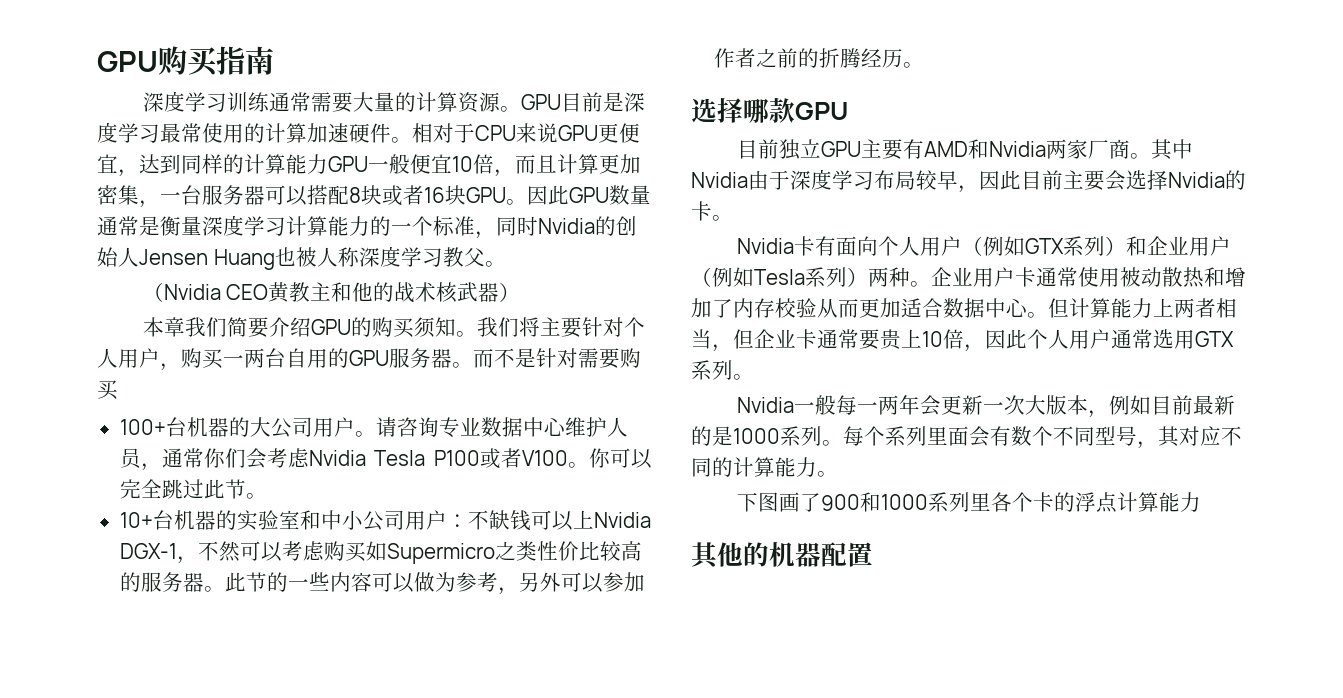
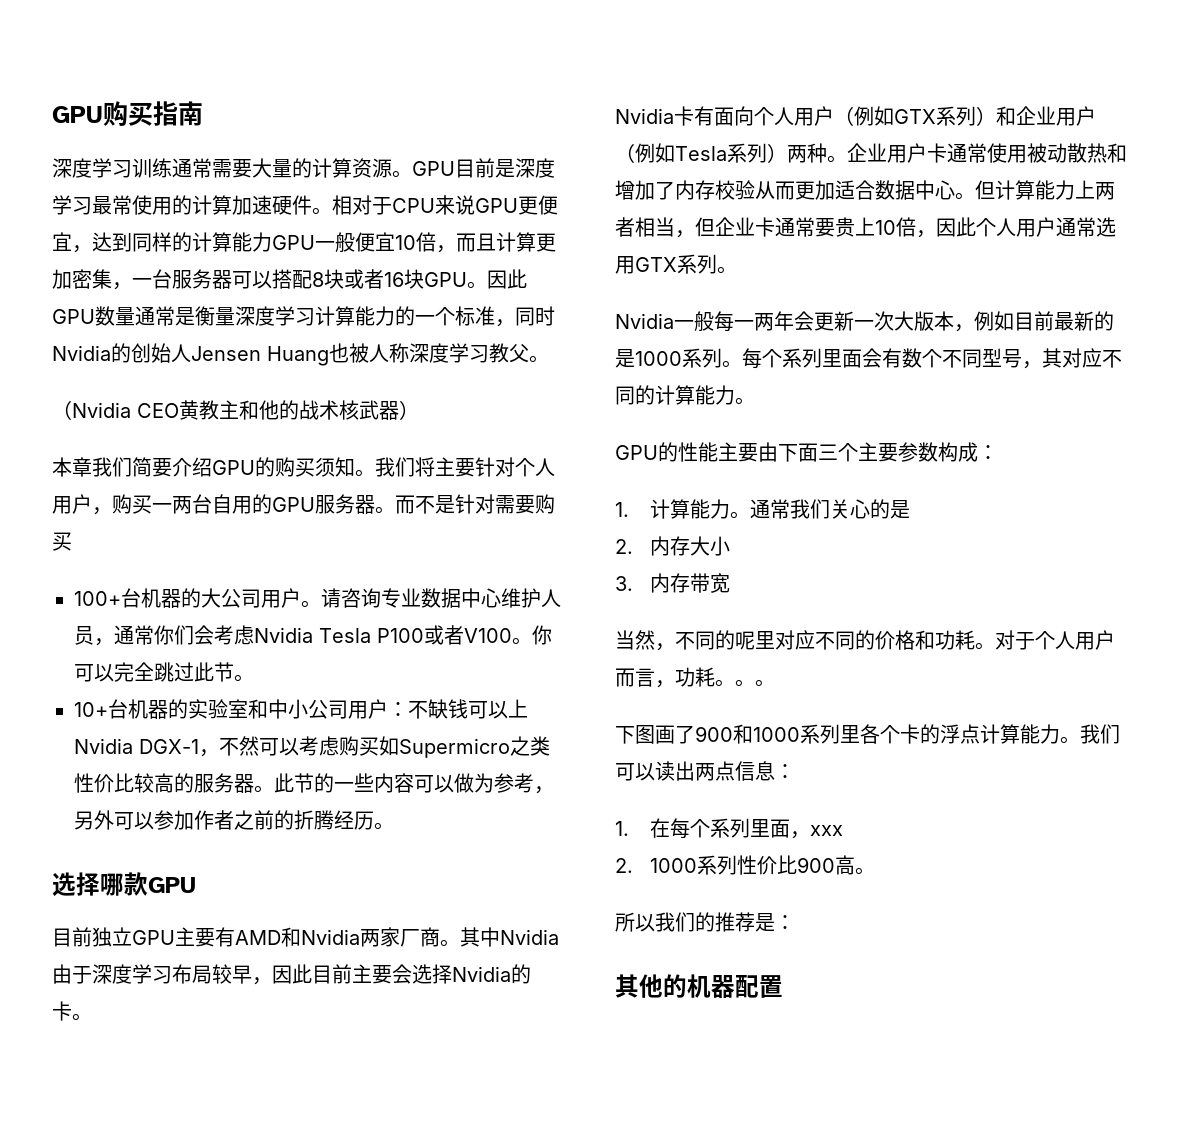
(838, 474) none -> [615,442,998,462] [615,499,910,519] [615,536,730,556] [615,573,730,593] [615,630,1115,651] [615,667,775,688] // GPU的性能主要由下面三个主要参数构成： // 1.计算能力。通常我们关心的是 // 2.内存大小 // 3.内存带宽 // 当然，不同的呢里对应不同的价格和功耗。对于个人用户而言，功耗。。。
(1201, 502) none -> [1060,724,1120,744] [615,761,795,781] [615,818,843,839] [615,855,875,875] [615,912,795,932] 。我们可以读出两点信息： // 1.在每个系列里面，xxx // 2. 1000系列性价比900高。 // 所以我们的推荐是：

